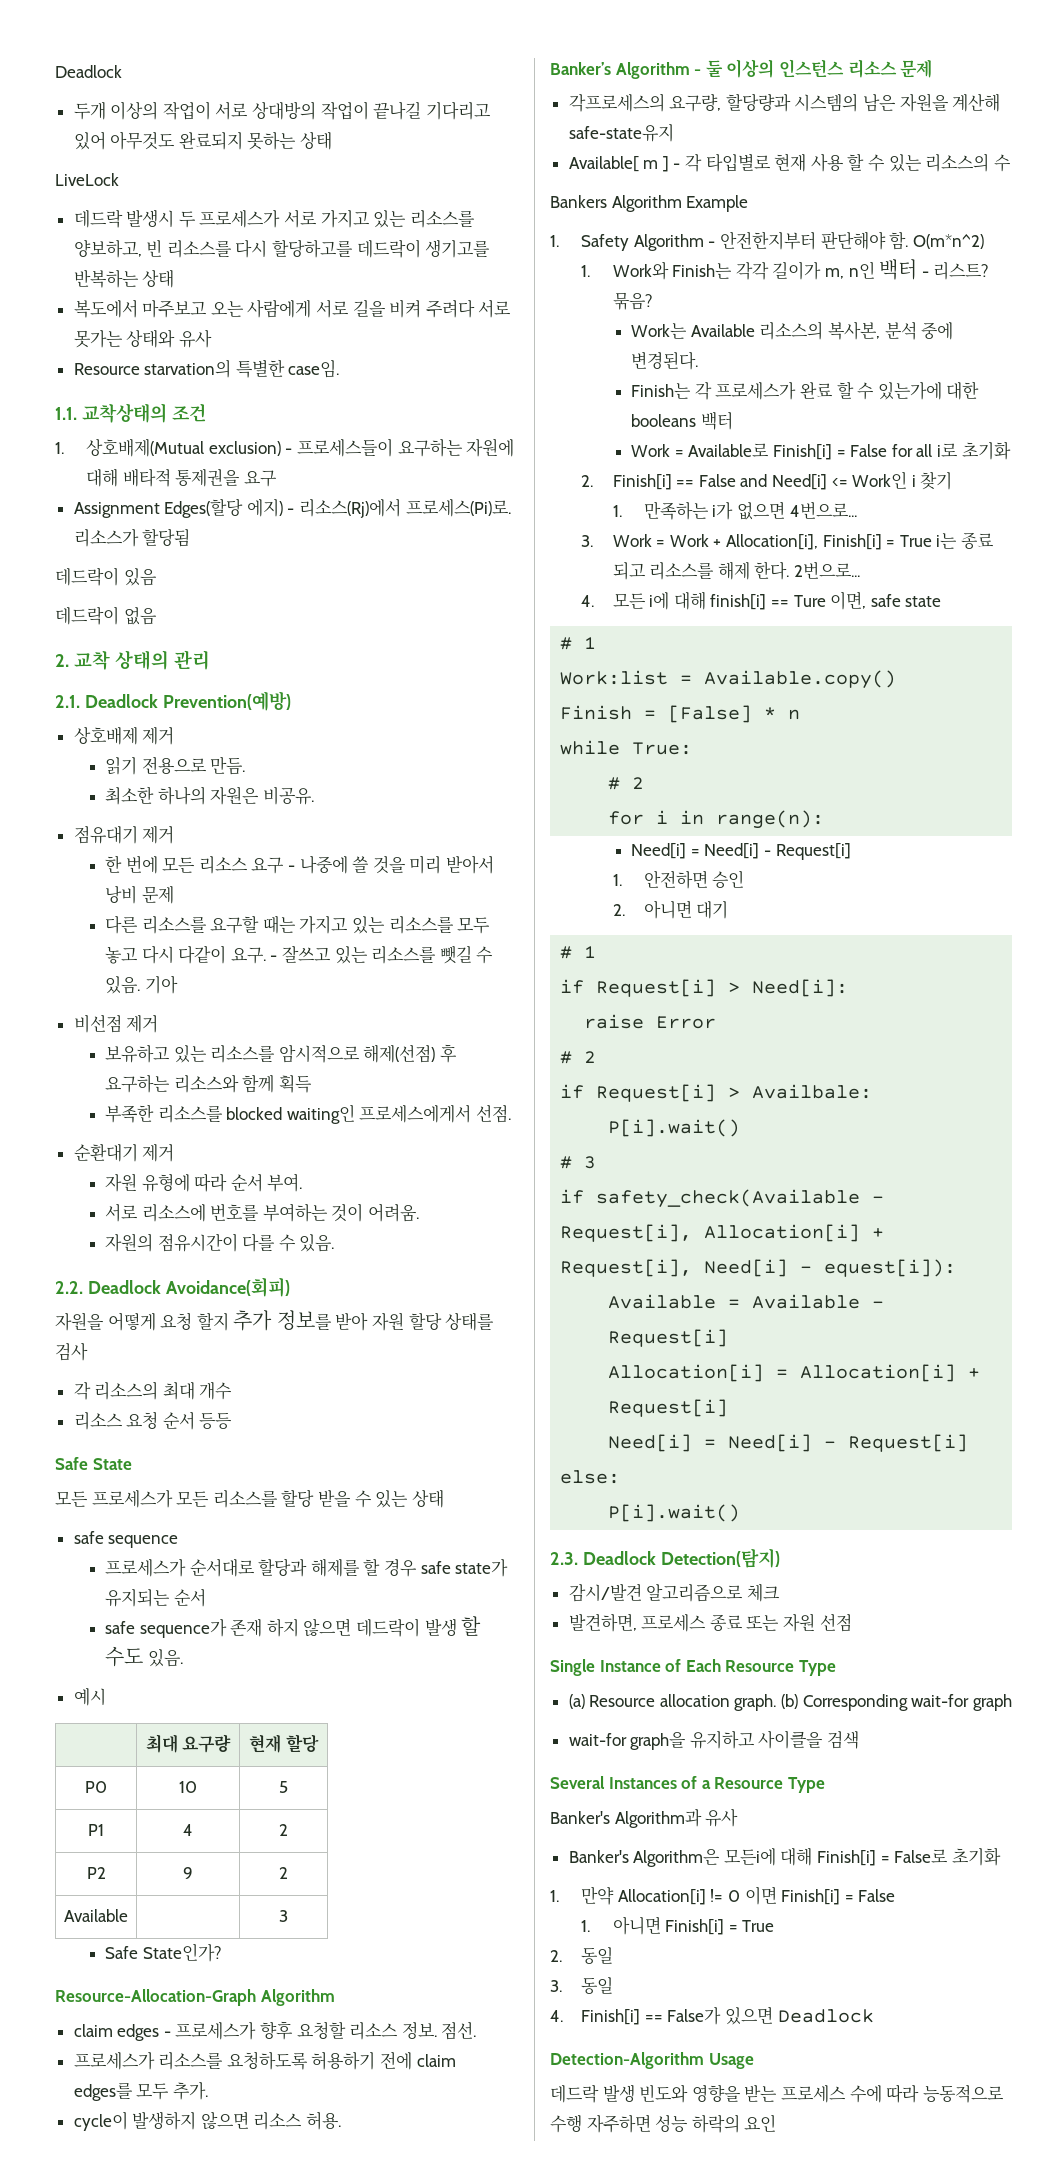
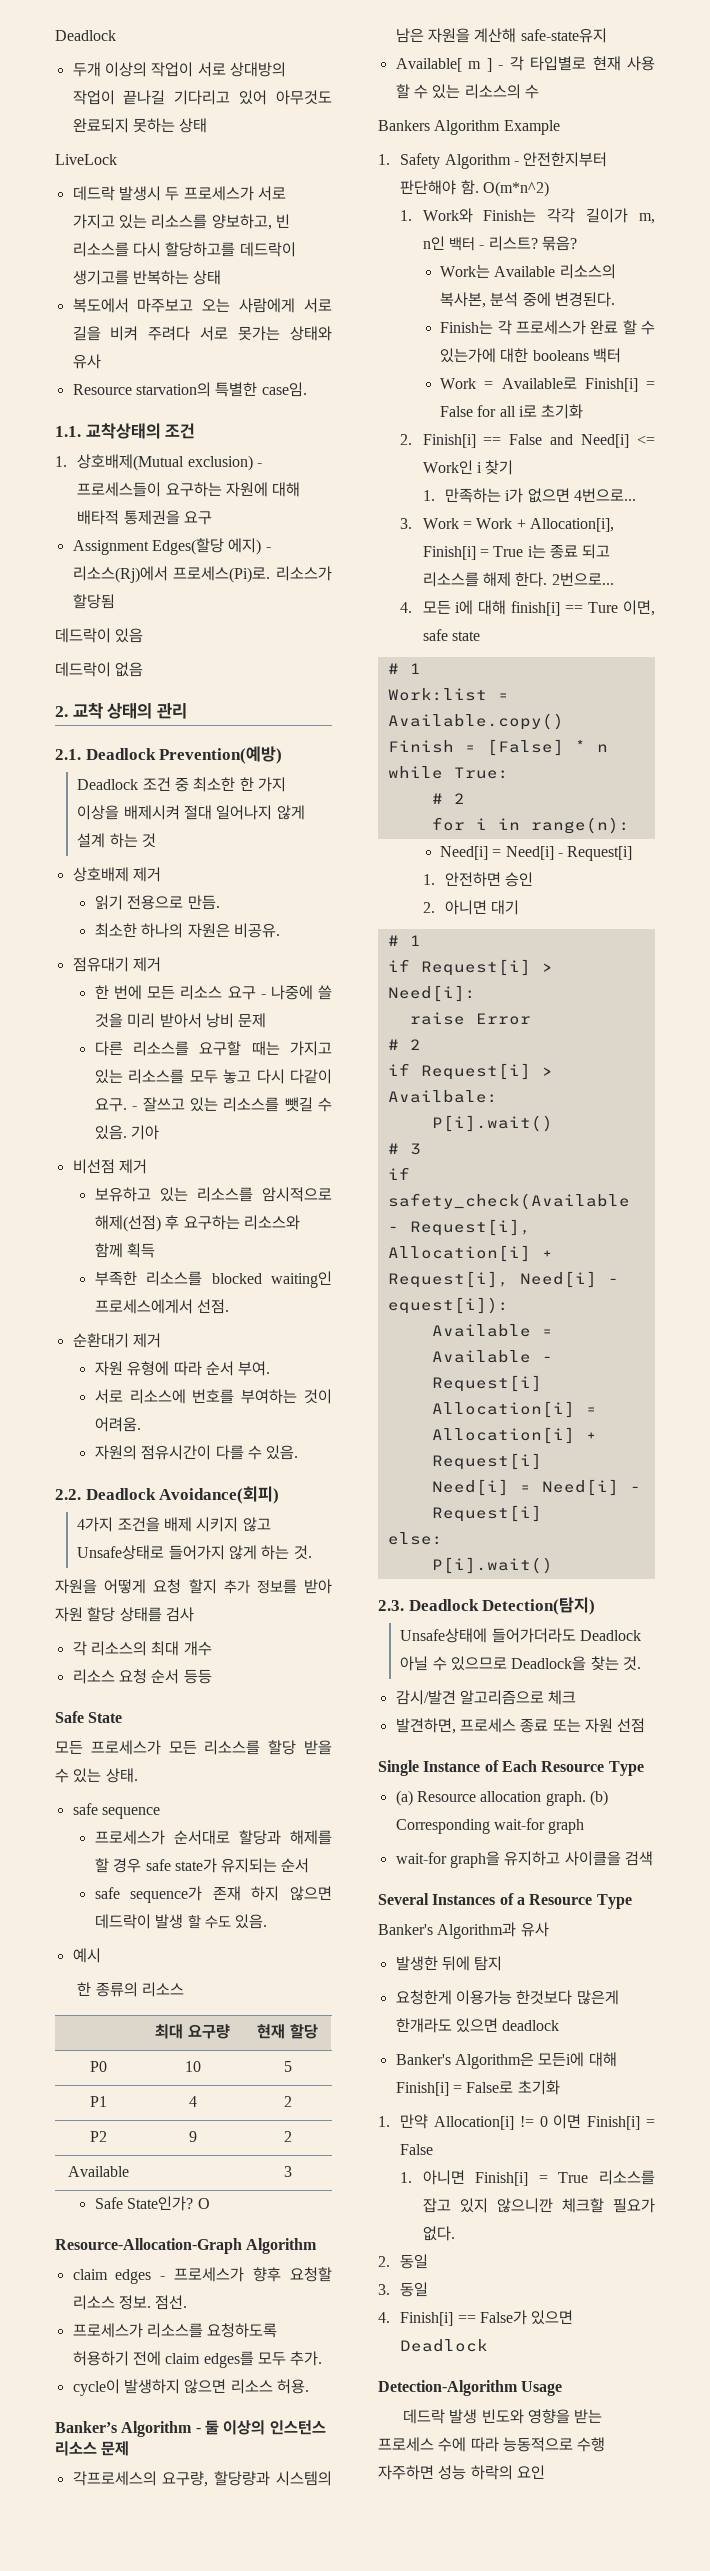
(291, 701) none -> [77,777,286,792] [77,805,305,820] [77,833,156,848] // Deadlock 조건 중 최소한 한 가지 이상을 배제시켜 절대 일어나지 않게 설계 하는 것
(290, 1287) none -> [77,1517,271,1532] [77,1545,312,1560] // 4가지 조건을 배제 시키지 않고 Unsafe상태로 들어가지 않게 하는 것.
[411,1489,444,1508] 상태 -> [105,1768,138,1783] 상태.
(106, 1697) none -> [77,1982,184,1997] // 한 종류의 리소스
(222, 1952) none -> [197,2198,210,2209] O
(780, 1558) none -> [400,1628,641,1643] [400,1656,641,1671] // Unsafe상태에 들어가더라도 Deadlock 아닐 수 있으므로 Deadlock을 찾는 것.
(739, 1817) none -> [395,1956,503,1971] [395,1990,619,2005] [395,2018,560,2033] // 발생한 뒤에 탐지 // 요청한게 이용가능 한것보다 많은게 한개라도 있으면 deadlock
(775, 1926) none -> [599,2170,655,2185] [422,2198,655,2213] [422,2226,455,2241] 리소스를 잡고 있지 않으니깐 체크할 필요가 없다.

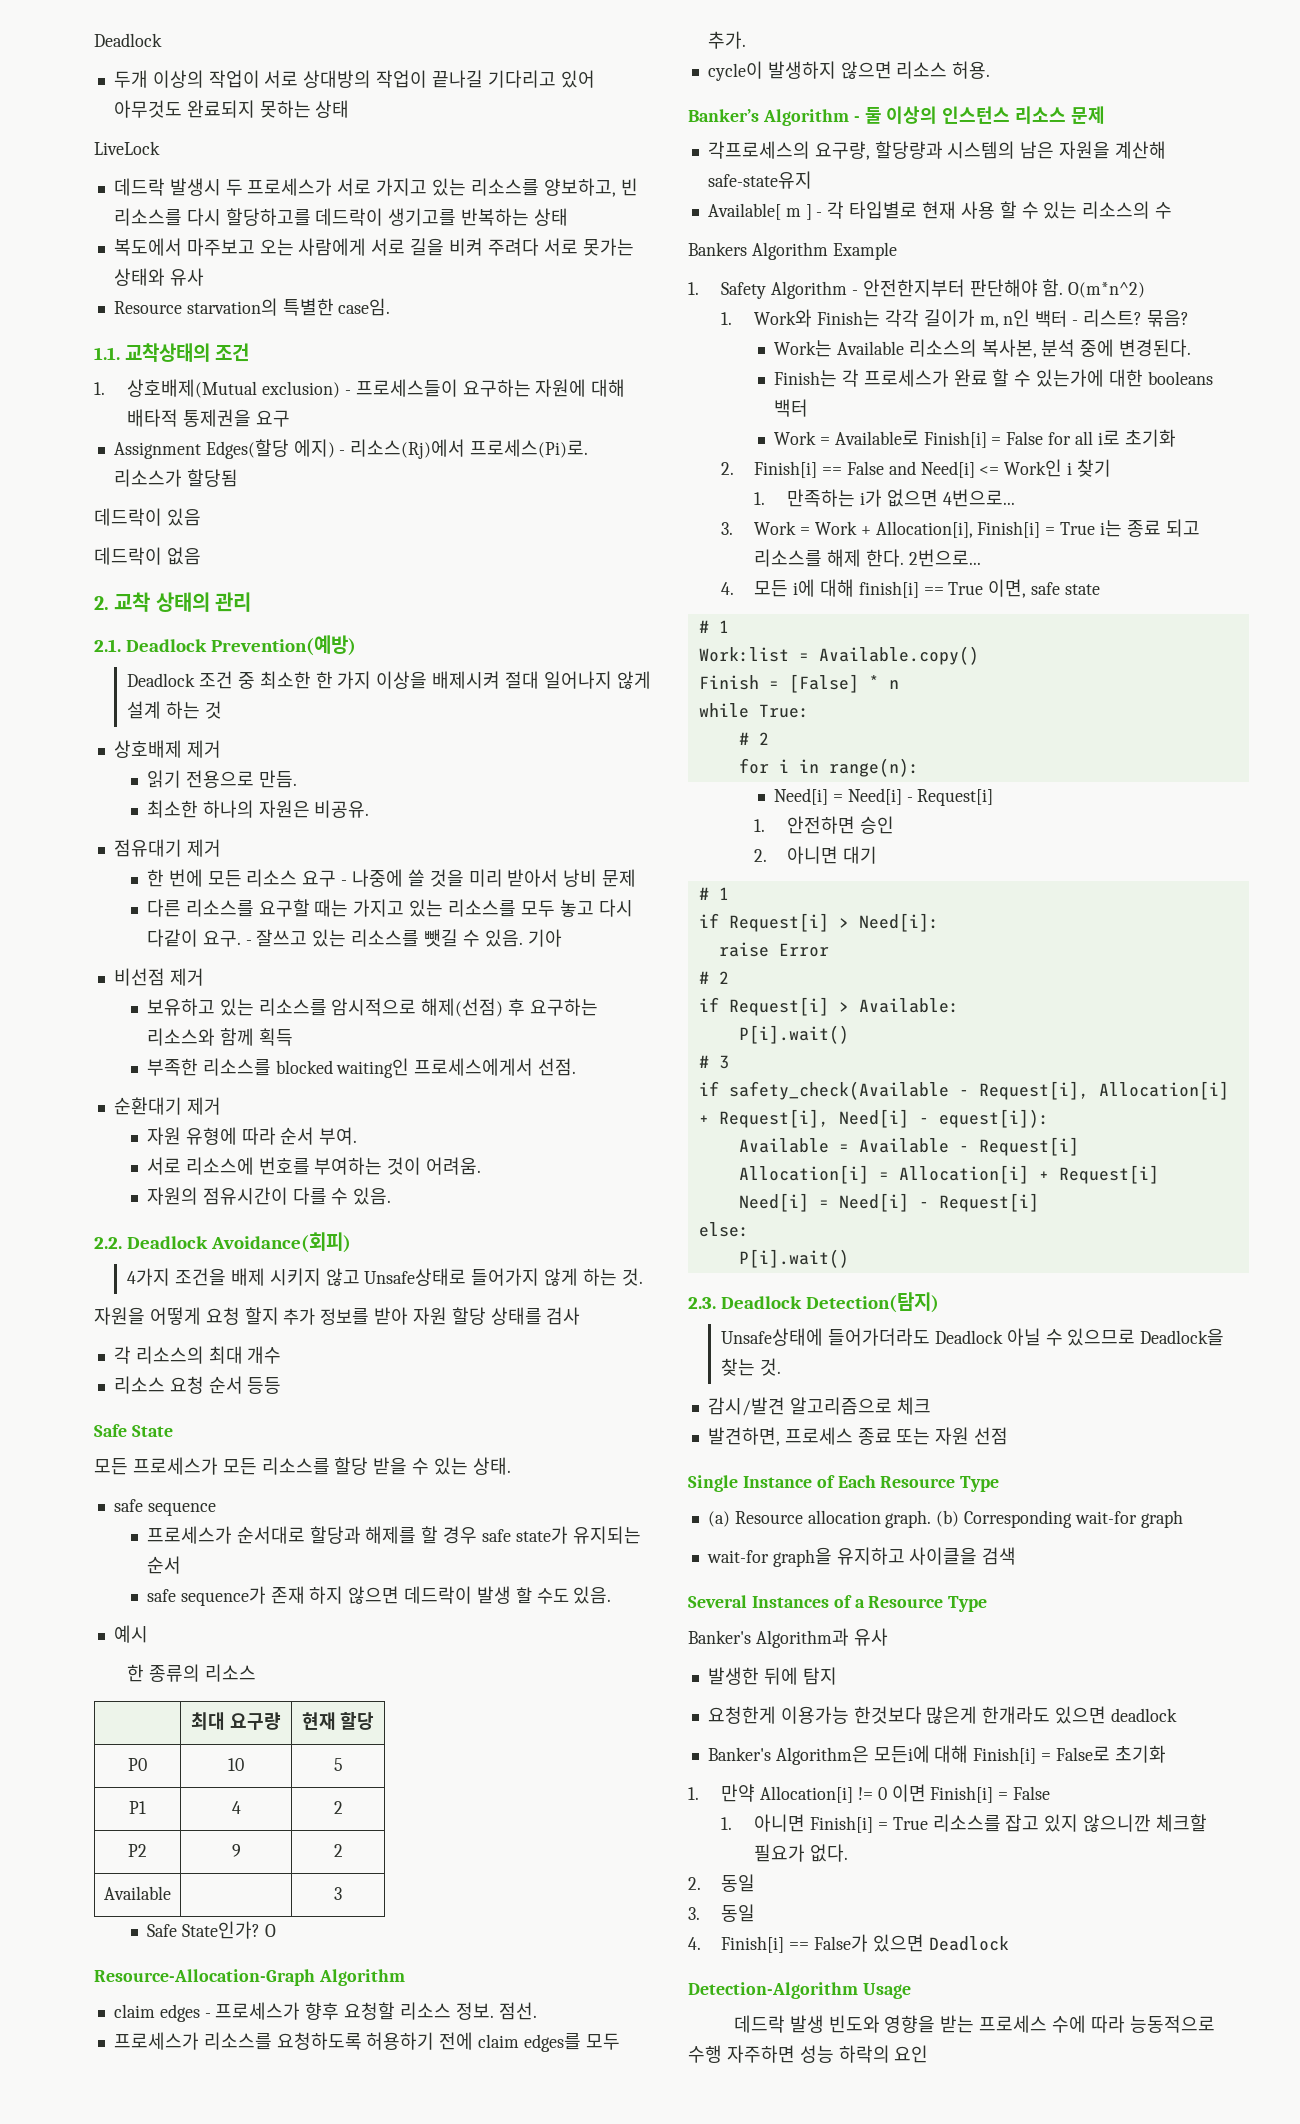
[588,602,619,613] Ture -> [948,582,984,595] True
[387,1090,498,1103] Availbale: -> [858,998,959,1013] Available:

